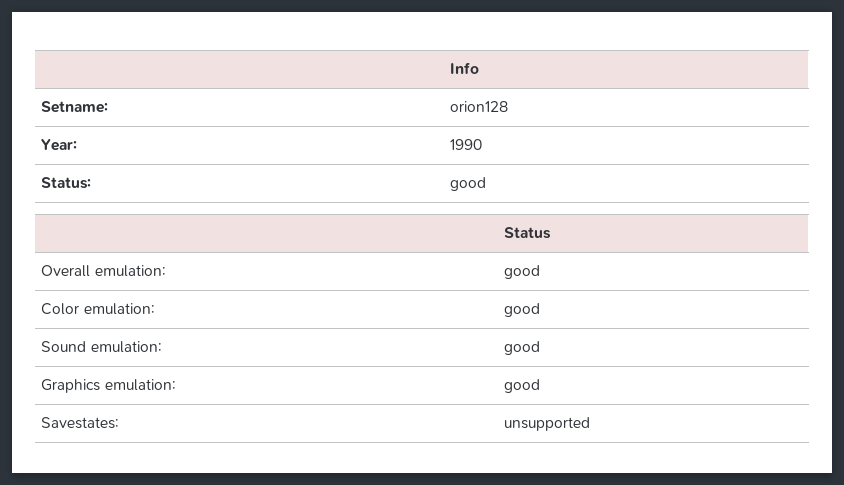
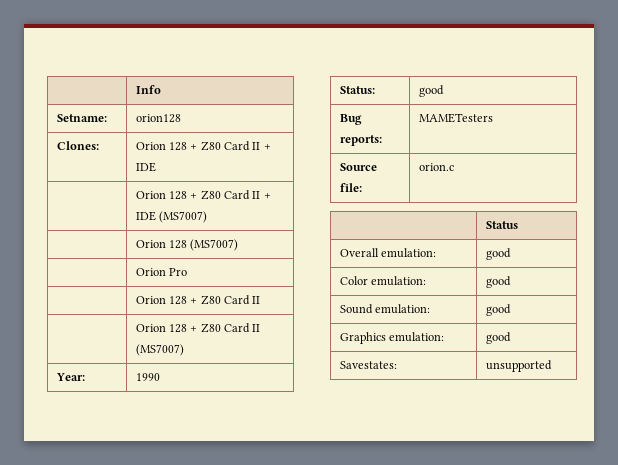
[41,139,78,151] [450,139,483,150] [41,177,92,189] [450,177,487,191] Year: | 1990 // Status: | good -> [56,141,99,150] [135,141,271,151] [135,162,156,172] [135,190,271,200] [135,211,207,223] [135,239,239,251] [135,268,187,276] [135,295,261,305] [135,323,261,333] [135,344,184,356] [55,373,85,381] [135,373,160,381] [339,86,375,94] [418,85,444,97] [339,114,362,125] [339,135,382,146] [418,113,493,123] [339,163,377,171] [339,183,362,192] [418,163,454,171] Clones: | Orion 128 + Z80 Card II + IDE // | Orion 128 + Z80 Card II + IDE (MS7007) // | Orion 128 (MS7007) // | Orion Pro // | Orion 128 + Z80 Card II // | Orion 128 + Z80 Card II (MS7007) // Year: | 1990 // Status: | good // Bug reports: | MAMETesters // Source file: | orion.c

